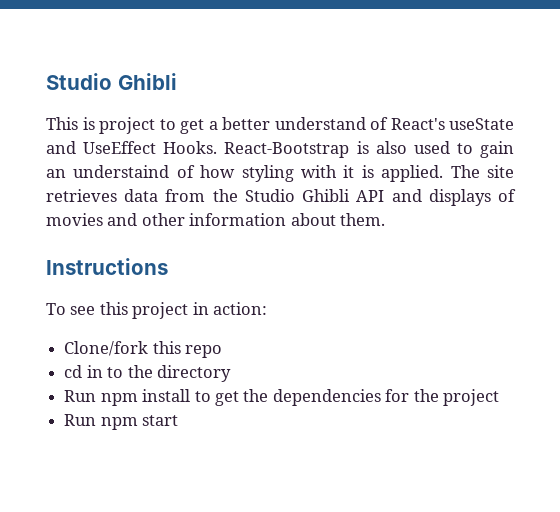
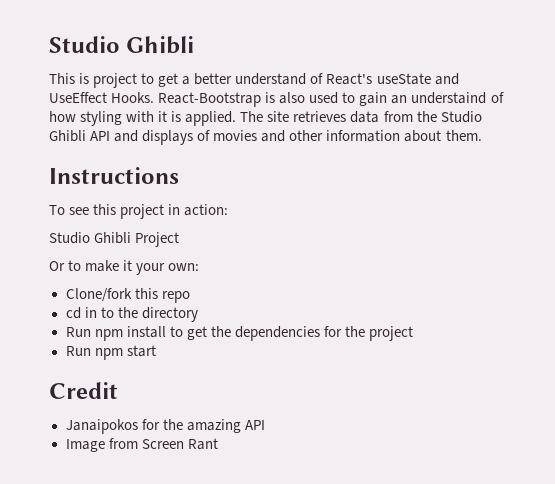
(268, 308) none -> [49,232,180,247] [49,260,200,275] // Studio Ghibli Project // Or to make it your own:
(179, 420) none -> [49,382,118,399] [65,419,265,434] [65,438,218,452] // Credit // Janaipokos for the amazing API // Image from Screen Rant

